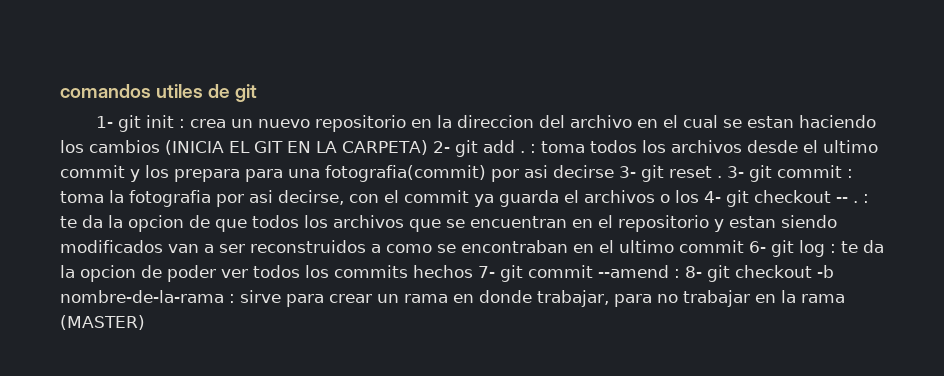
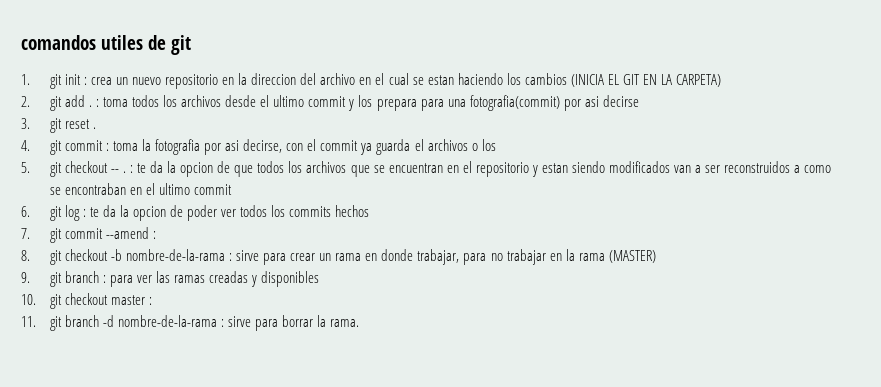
[96,116,114,128] 1- -> [21,74,30,85] 1.
[432,141,450,153] 2- -> [21,96,30,107] // 2.
[619,166,636,178] 3- -> [21,118,30,129] // 3.
[727,166,744,178] 3- -> [21,140,30,151] // 4.
[704,191,721,203] 4- -> [21,162,30,173] // 5.
[749,241,766,253] 6- -> [21,206,30,217] // 6.
[478,266,495,278] 7- -> [21,228,30,239] // 7.
[685,266,702,278] 8- -> [21,250,30,261] // 8.
(145, 322) none -> [21,271,320,287] [21,293,152,309] [21,315,360,331] // 9. git branch : para ver las ramas creadas y disponibles // 10. git checkout master : // 11. git branch -d nombre-de-la-rama : sirve para borrar la rama.

